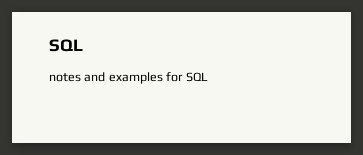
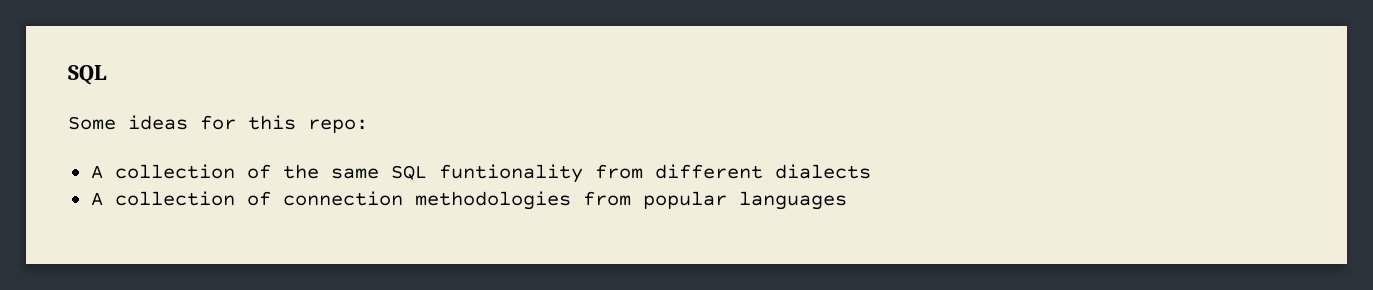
[49,72,208,84] notes and examples for SQL -> [68,115,368,133] [90,164,871,183] [90,191,847,210] Some ideas for this repo: // A collection of the same SQL funtionality from different dialects // A collection of connection methodologies from popular languages

